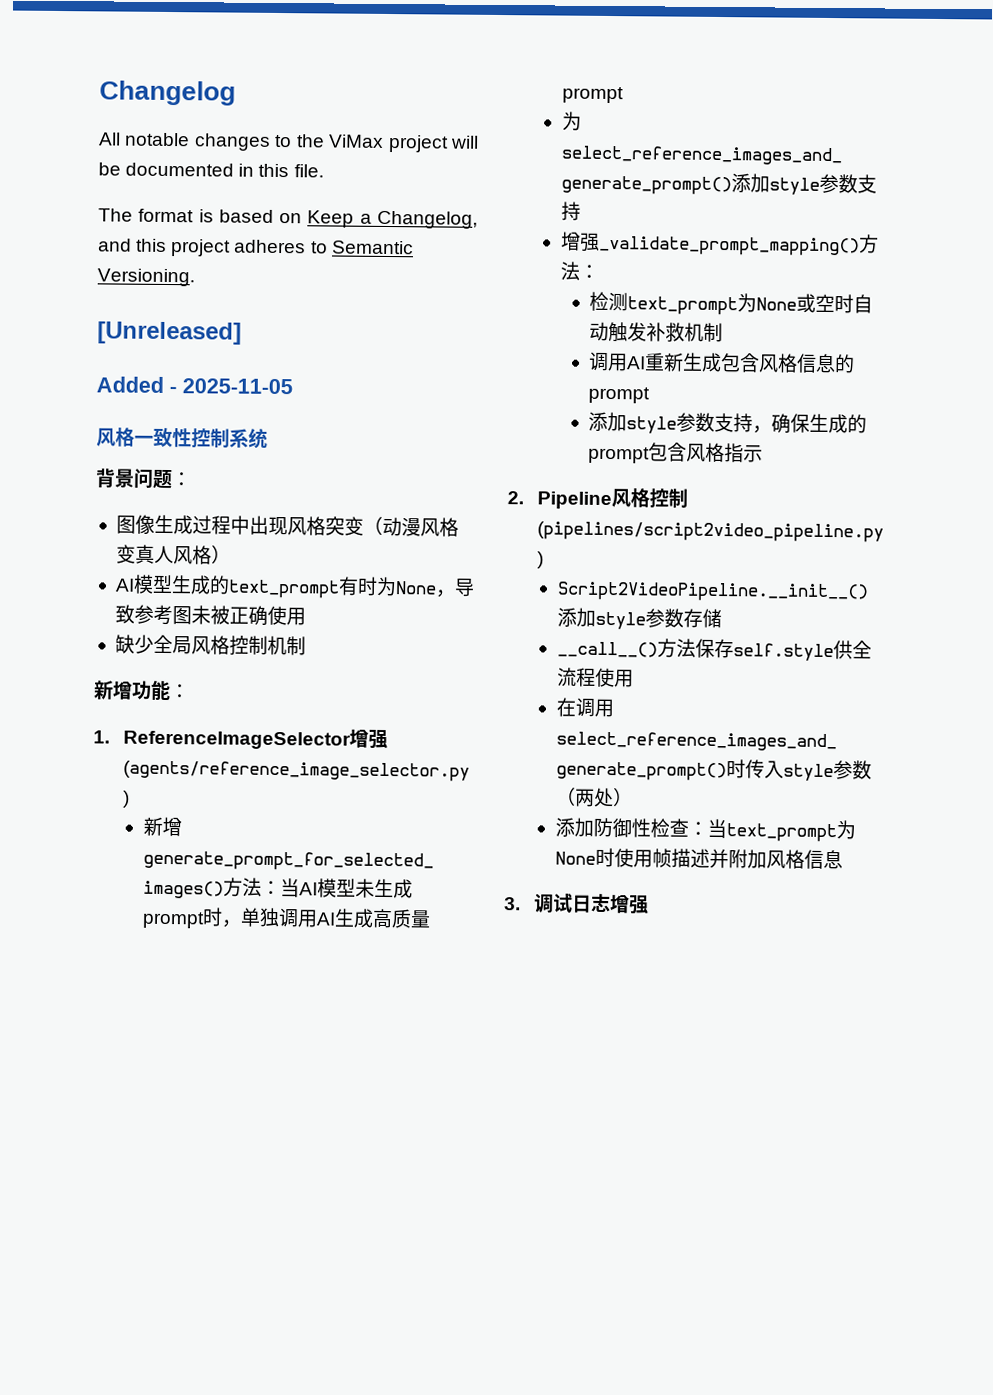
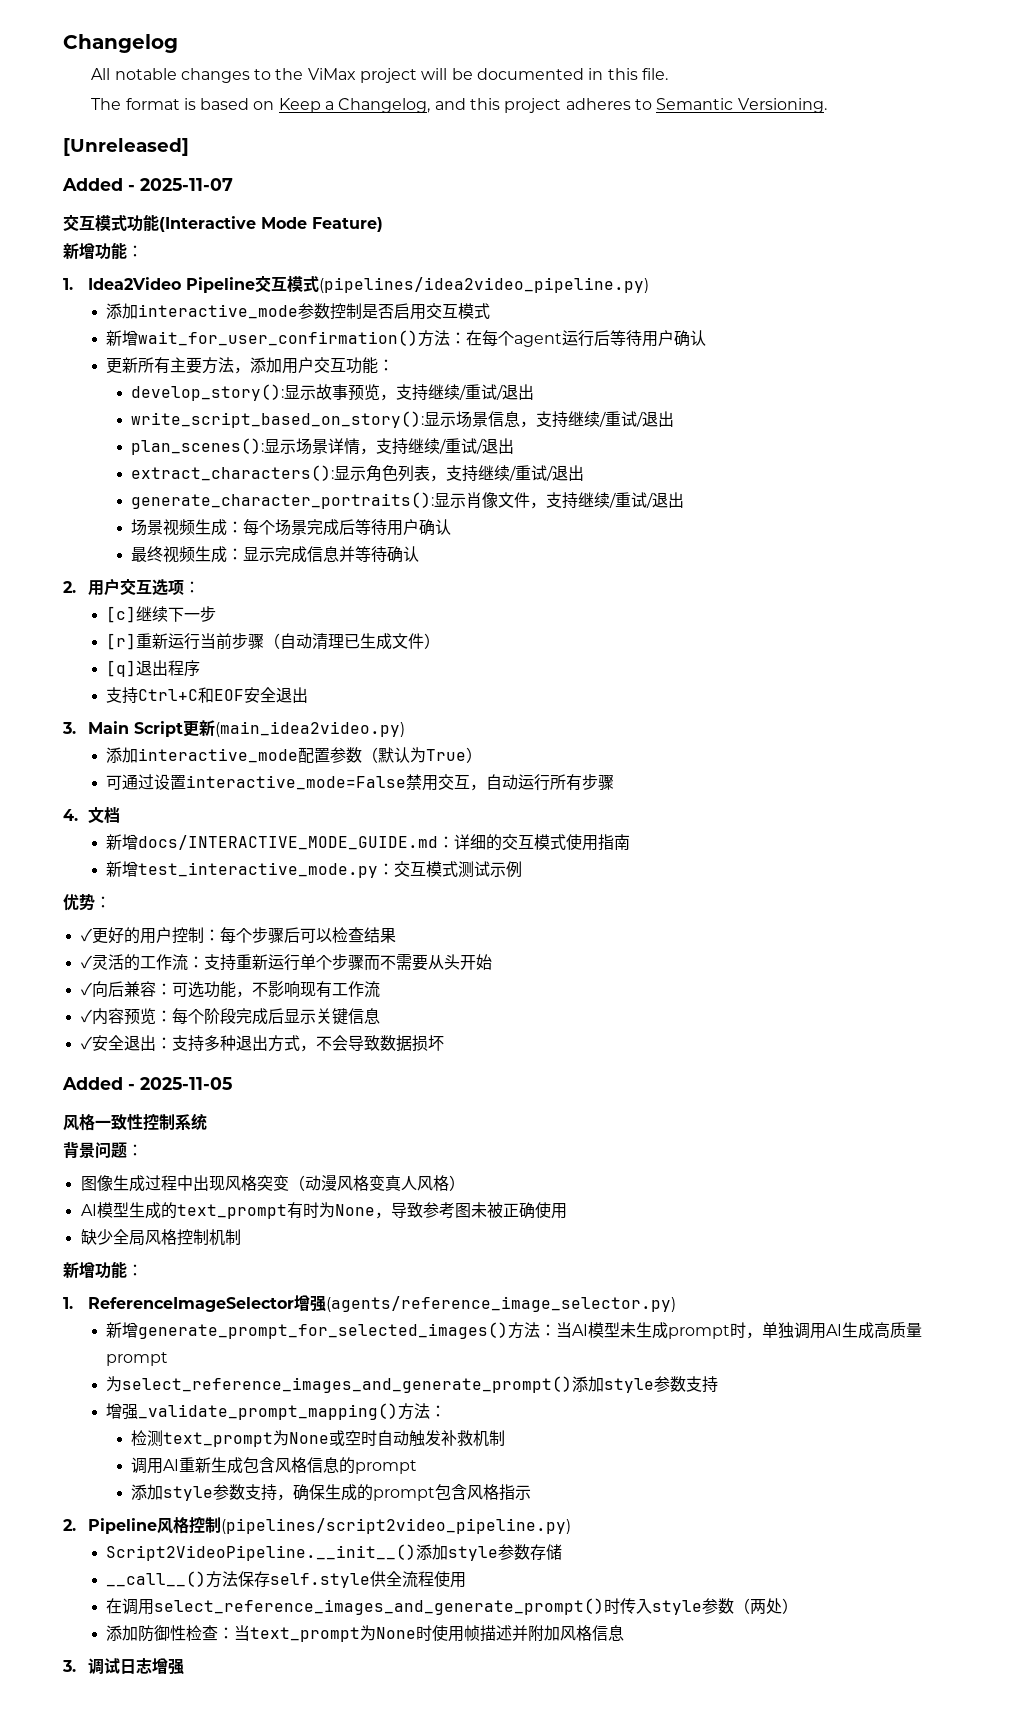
(242, 333) none -> [62,178,233,191] [63,214,383,232] [63,242,143,260] [63,276,649,293] [105,303,490,320] [105,330,706,347] [105,357,394,374] [131,384,535,401] [131,411,675,428] [131,438,515,455] [131,465,585,482] [131,492,685,509] [131,519,452,536] [131,546,420,563] [63,578,201,596] [105,606,216,623] [105,633,440,650] [105,660,200,677] [105,687,308,704] [62,720,405,737] [105,747,482,763] [105,774,614,791] [63,806,121,824] [105,834,630,851] [105,861,522,878] [63,893,111,911] [80,927,396,944] [80,954,492,971] [80,981,380,998] [80,1008,380,1025] [80,1035,444,1052] // Added - 2025-11-07 // 交互模式功能(Interactive Mode Feature) // 新增功能： // 1. Idea2Video Pipeline交互模式(pipelines/idea2video_pipeline.py) // 添加interactive_mode参数控制是否启用交互模式 // 新增wait_for_user_confirmation()方法：在每个agent运行后等待用户确认 // 更新所有主要方法，添加用户交互功能： // develop_story():显示故事预览，支持继续/重试/退出 // write_script_based_on_story():显示场景信息，支持继续/重试/退出 // plan_scenes():显示场景详情，支持继续/重试/退出 // extract_characters():显示角色列表，支持继续/重试/退出 // generate_character_portraits():显示肖像文件，支持继续/重试/退出 // 场景视频生成：每个场景完成后等待用户确认 // 最终视频生成：显示完成信息并等待确认 // 2.用户交互选项： // [c]继续下一步 // [r]重新运行当前步骤（自动清理已生成文件） // [q]退出程序 // 支持Ctrl+C和EOF安全退出 // 3. Main Script更新(main_idea2video.py) // 添加interactive_mode配置参数（默认为True） // 可通过设置interactive_mode=False禁用交互，自动运行所有步骤 // 4.文档 // 新增docs/INTERACTIVE_MODE_GUIDE.md：详细的交互模式使用指南 // 新增test_interactive_mode.py：交互模式测试示例 // 优势： // ✓更好的用户控制：每个步骤后可以检查结果 // ✓灵活的工作流：支持重新运行单个步骤而不需要从头开始 // ✓向后兼容：可选功能，不影响现有工作流 // ✓内容预览：每个阶段完成后显示关键信息 // ✓安全退出：支持多种退出方式，不会导致数据损坏

